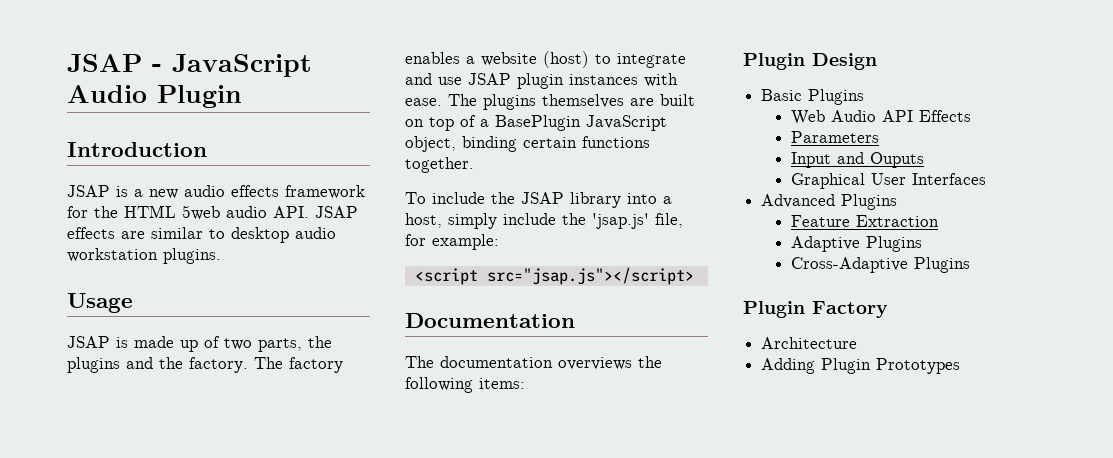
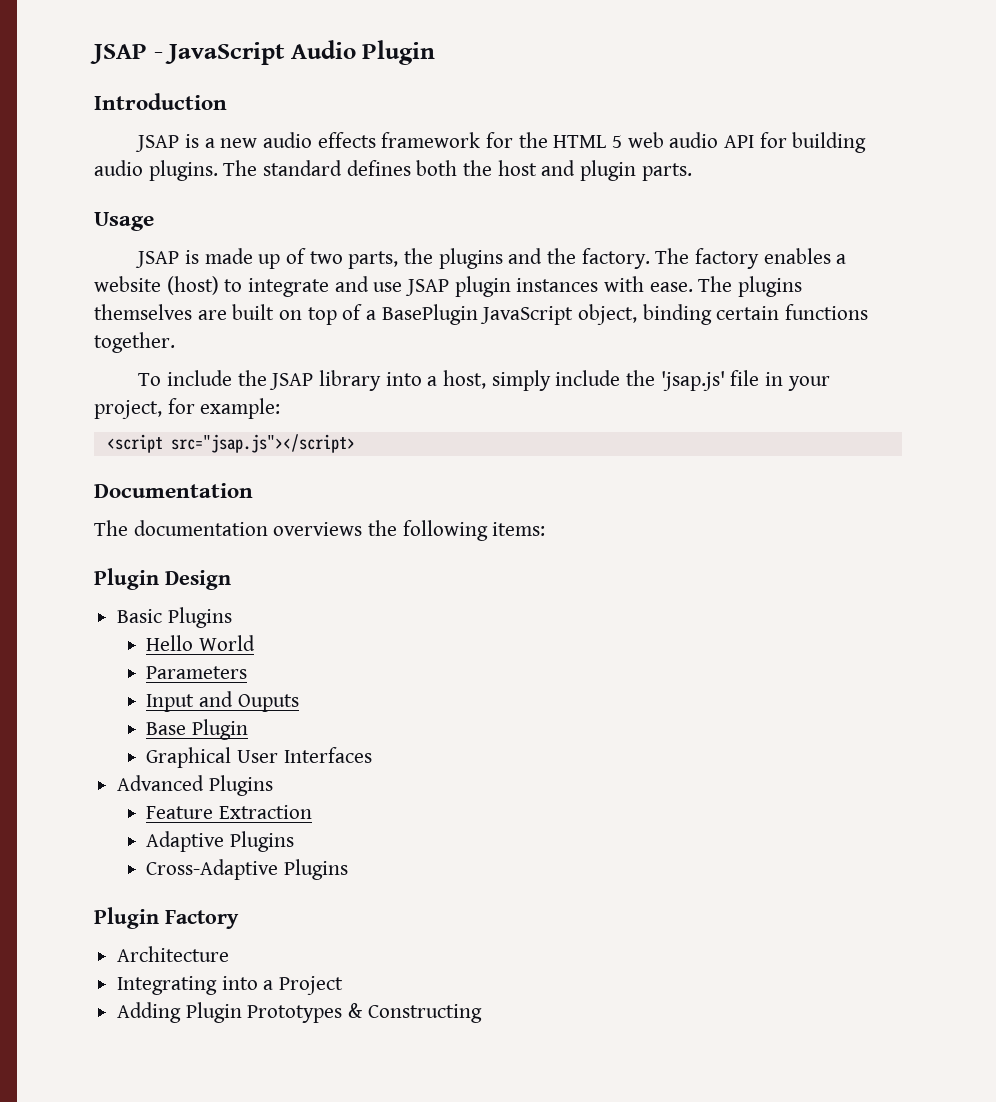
[182,205,358,220] [67,227,336,243] [67,248,221,264] 5web audio API. JSAP effects are similar to desktop audio workstation plugins. -> [612,132,867,153] [94,160,692,181] 5 web audio API for building audio plugins. The standard defines both the host and plugin parts.
[655,213,683,228] file, -> [730,370,830,391] [94,400,162,419] file in your project,
[791,110,972,125] Web Audio API Effects -> [146,635,256,651] Hello World
(925, 160) none -> [146,719,249,740] // Base Plugin
(858, 343) none -> [117,976,344,995] // Integrating into a Project
(961, 366) none -> [348,1003,482,1023] & Constructing

